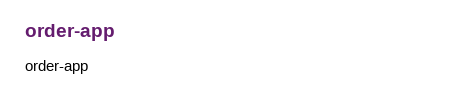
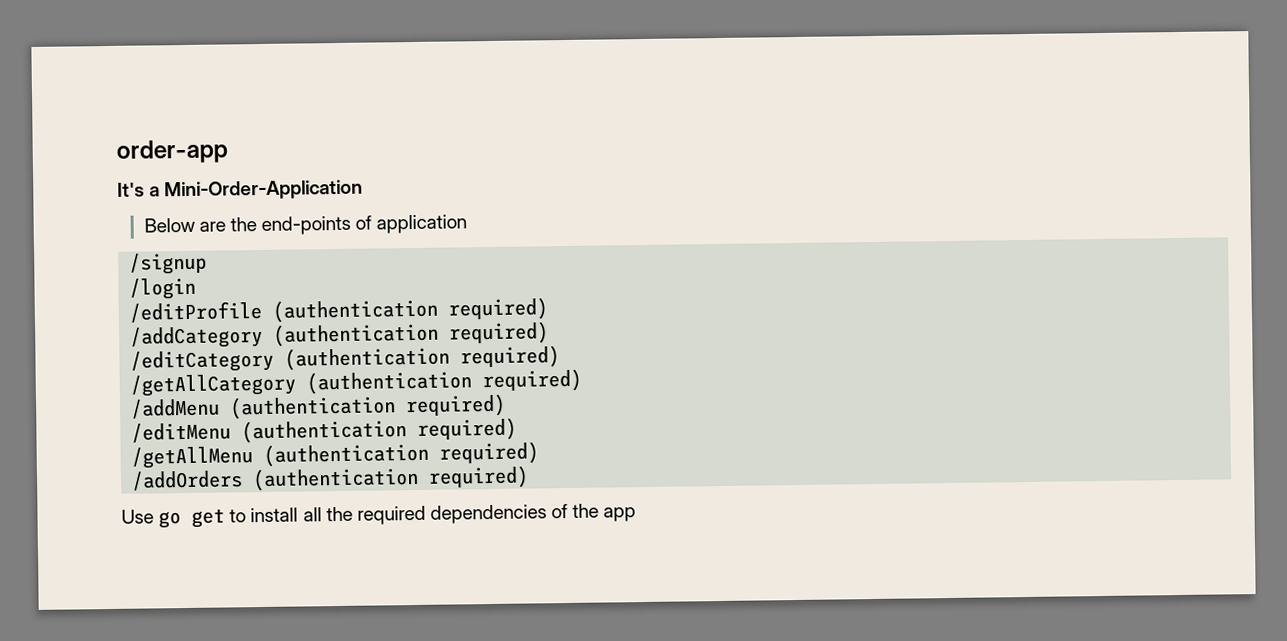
[25,60,88,74] order-app -> [117,179,364,201] [143,214,468,235] [129,252,208,275] [129,277,197,300] [129,297,549,323] [130,321,550,349] [130,345,561,373] [130,368,583,397] [130,393,507,420] [131,417,518,444] [131,441,540,469] [131,465,530,492] [121,503,637,529] It's a Mini-Order-Application // Below are the end-points of application // /signup // /login // /editProfile (authentication required) // /addCategory (authentication required) // /editCategory (authentication required) // /getAllCategory (authentication required) // /addMenu (authentication required) // /editMenu (authentication required) // /getAllMenu (authentication required) // /addOrders (authentication required) // Use go get to install all the required dependencies of the app

